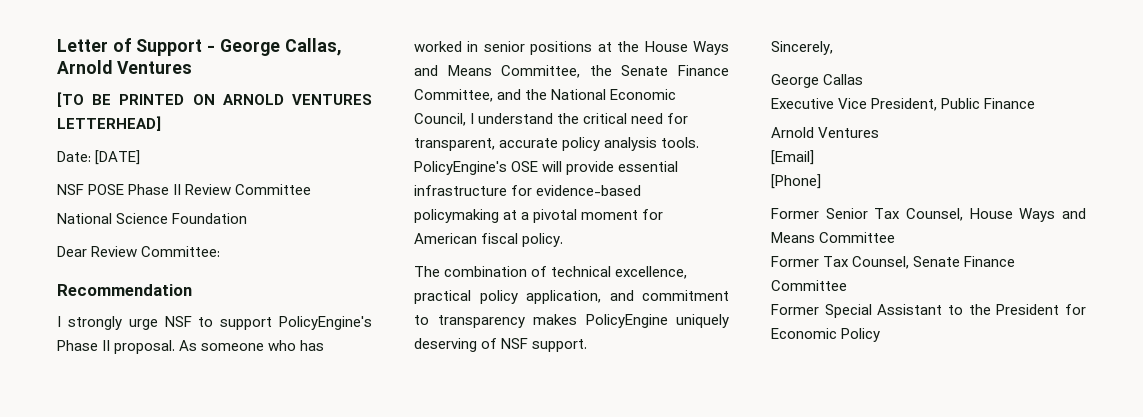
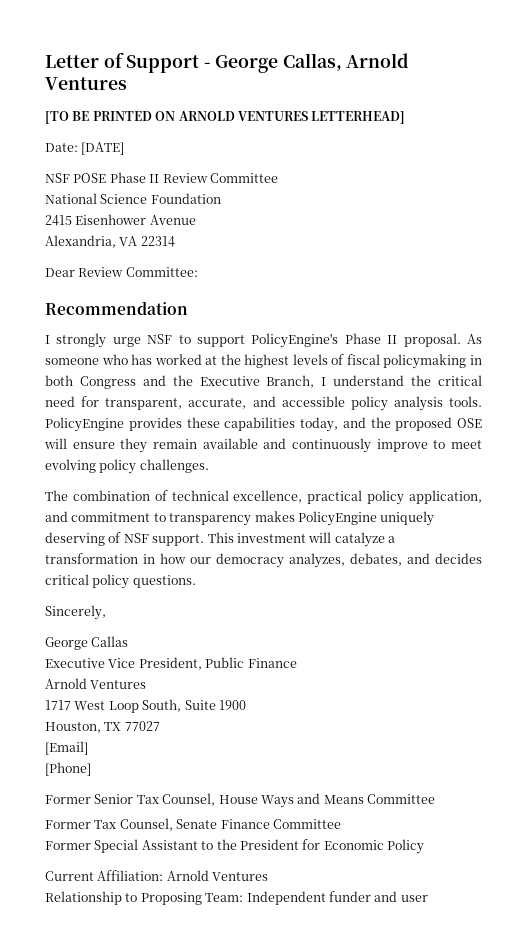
(248, 218) none -> [45,214,196,226] [45,235,175,248] // 2415 Eisenhower Avenue // Alexandria, VA 22314
[467,41,729,55] [414,65,729,78] [414,89,677,102] [414,113,466,126] in senior positions at the House Ways and Means Committee, the Senate Finance Committee, and the National Economic Council, -> [205,354,482,369] [45,375,315,389] at the highest levels of fiscal policymaking in both Congress and the Executive Branch,
[499,137,700,151] [414,161,679,175] [414,185,642,196] [414,209,664,223] [414,233,564,247] accurate policy analysis tools. PolicyEngine's OSE will provide essential infrastructure for evidence-based policymaking at a pivotal moment for American fiscal policy. -> [188,396,482,411] [45,417,482,432] [44,438,483,453] [45,459,209,474] accurate, and accessible policy analysis tools. PolicyEngine provides these capabilities today, and the proposed OSE will ensure they remain available and continuously improve to meet evolving policy challenges.
(588, 345) none -> [207,532,395,547] [45,553,482,568] [45,574,196,589] This investment will catalyze a transformation in how our democracy analyzes, debates, and decides critical policy questions.
(880, 132) none -> [45,699,246,713] [45,721,160,733] // 1717 West Loop South, Suite 1900 // Houston, TX 77027
(881, 335) none -> [45,870,269,881] [45,891,428,905] // Current Affiliation: Arnold Ventures // Relationship to Proposing Team: Independent funder and user

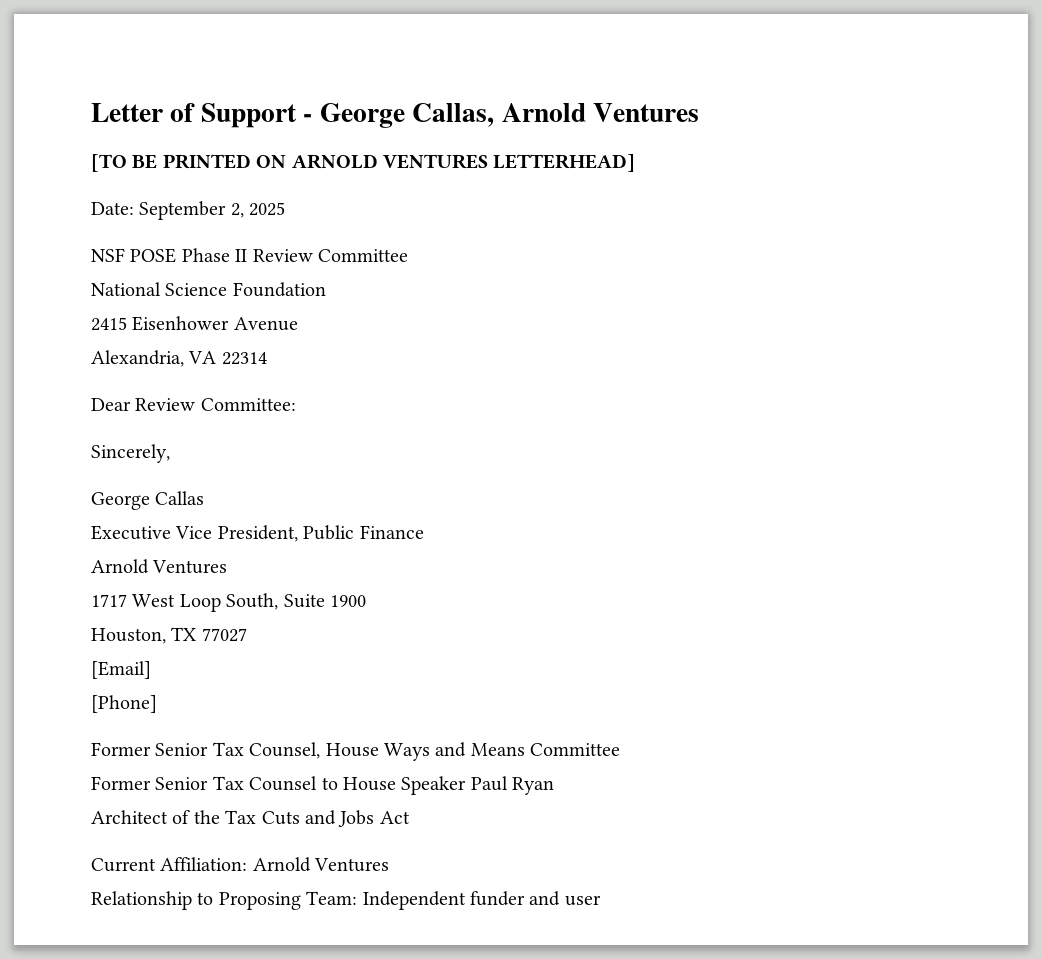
[81,142,125,155] [DATE] -> [139,201,286,220] September 2, 2025
[45,301,188,315] [45,333,482,348] [45,354,482,369] [45,375,483,389] [45,396,482,411] [45,417,482,432] [44,438,483,453] [45,459,209,474] [45,490,482,505] [45,511,435,526] [45,532,395,547] [45,553,482,568] [45,574,196,589] // Recommendation // I strongly urge NSF to support PolicyEngine's Phase II proposal. As someone who has worked at the highest levels of fiscal policymaking in both Congress and the Executive Branch, I understand the critical need for transparent, accurate, and accessible policy analysis tools. PolicyEngine provides these capabilities today, and the proposed OSE will ensure they remain available and continuously improve to meet evolving policy challenges. // The combination of technical excellence, practical policy application, and commitment to transparency makes PolicyEngine uniquely deserving of NSF support. This investment will catalyze a transformation in how our democracy analyzes, debates, and decides critical policy questions. -> (296, 404) none
[94,818,341,831] [45,839,424,854] Tax Counsel, Senate Finance Committee // Former Special Assistant to the President for Economic Policy -> [155,776,555,795] [91,810,410,827] Senior Tax Counsel to House Speaker Paul Ryan // Architect of the Tax Cuts and Jobs Act

